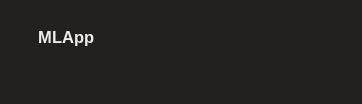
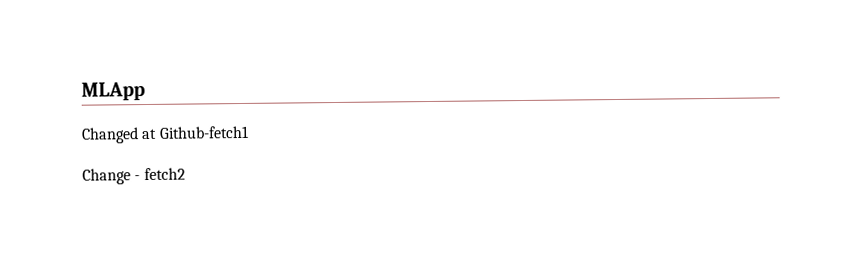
(94, 38) none -> [81,125,249,144] [82,167,186,185] // Changed at Github-fetch1 // Change - fetch2

